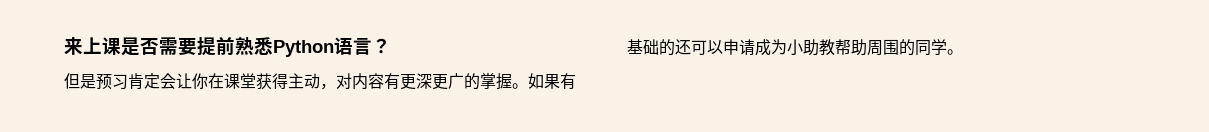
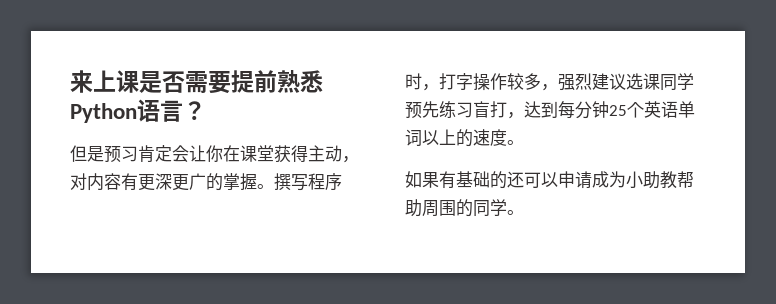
(528, 86) none -> [274,173,342,191] [405,73,694,91] [405,101,695,119] [405,129,524,147] 撰写程序时，打字操作较多，强烈建议选课同学预先练习盲打，达到每分钟25个英语单词以上的速度。 //

